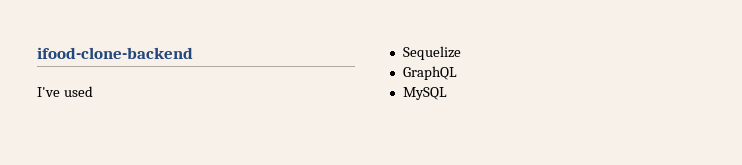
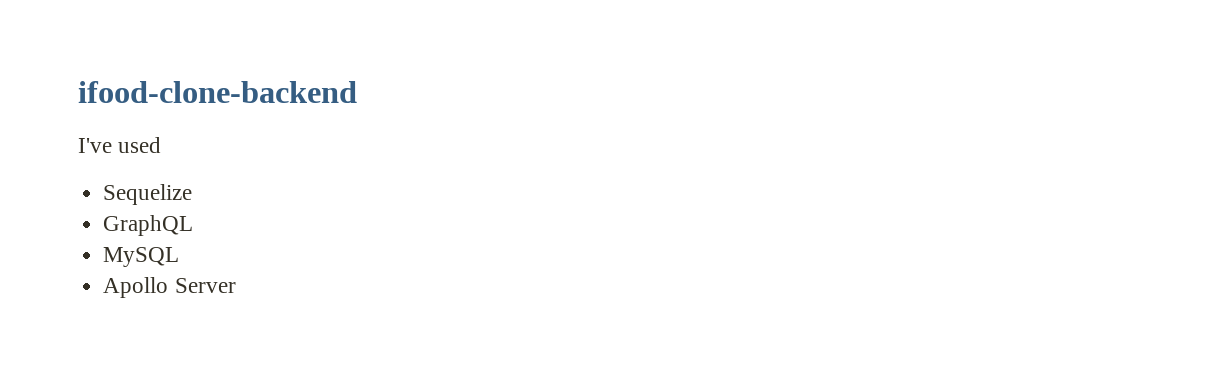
(447, 93) none -> [103,277,236,298] // Apollo Server

